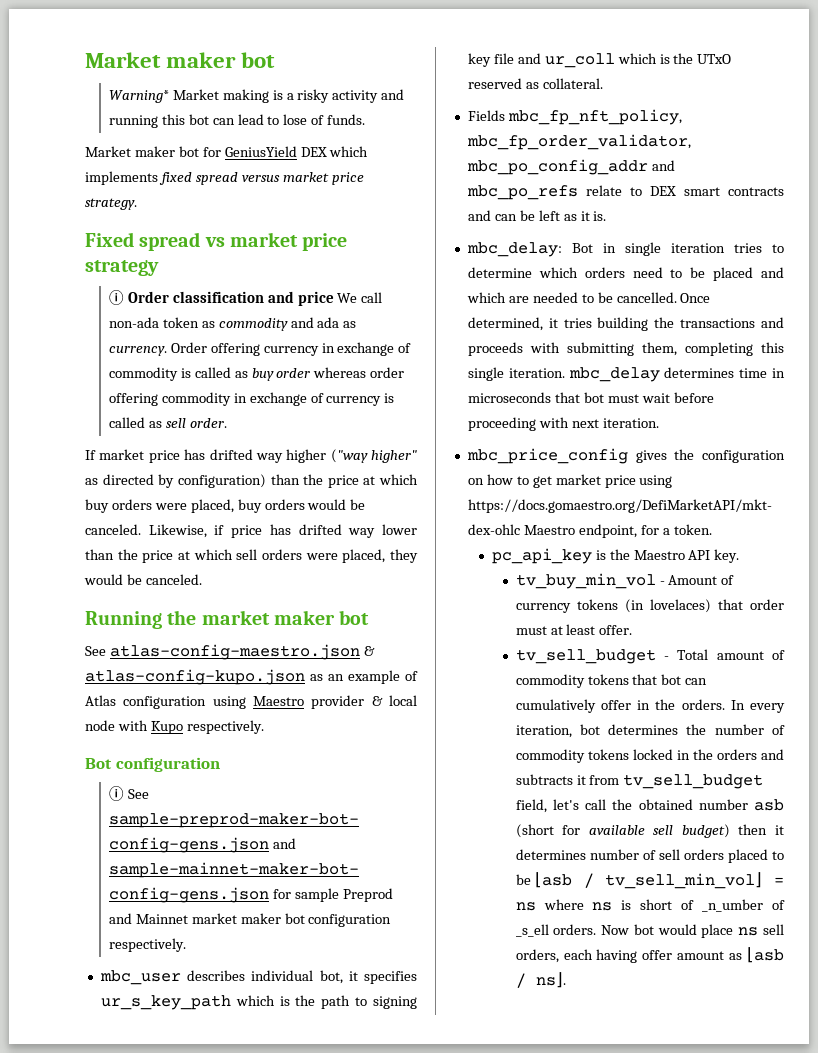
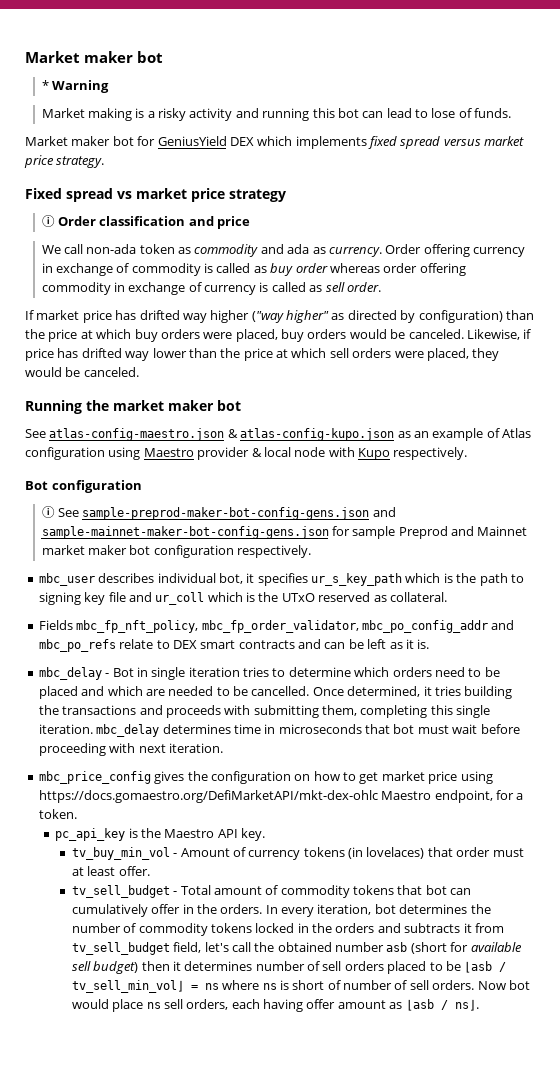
[108,90,169,103] Warning* -> [41,80,109,93] * Warning //
(334, 298) none -> (250, 222) //
[466,242,562,257] mbc_delay: -> [38,667,110,680] mbc_delay -
[702,899,785,912] [515,924,549,937] _n_umber of _s_ell -> [342,980,429,990] number of sell

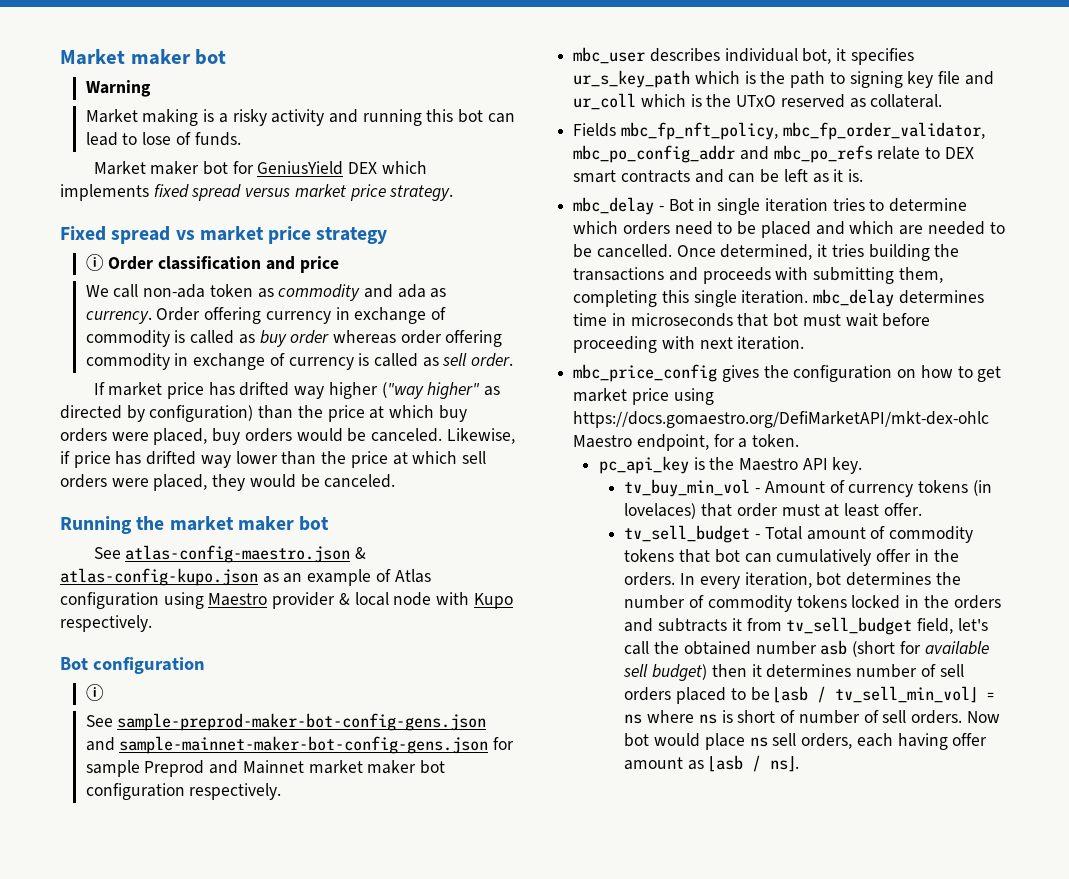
[41,80,49,90] * -> (227, 57) none
(55, 512) none -> (104, 692) //

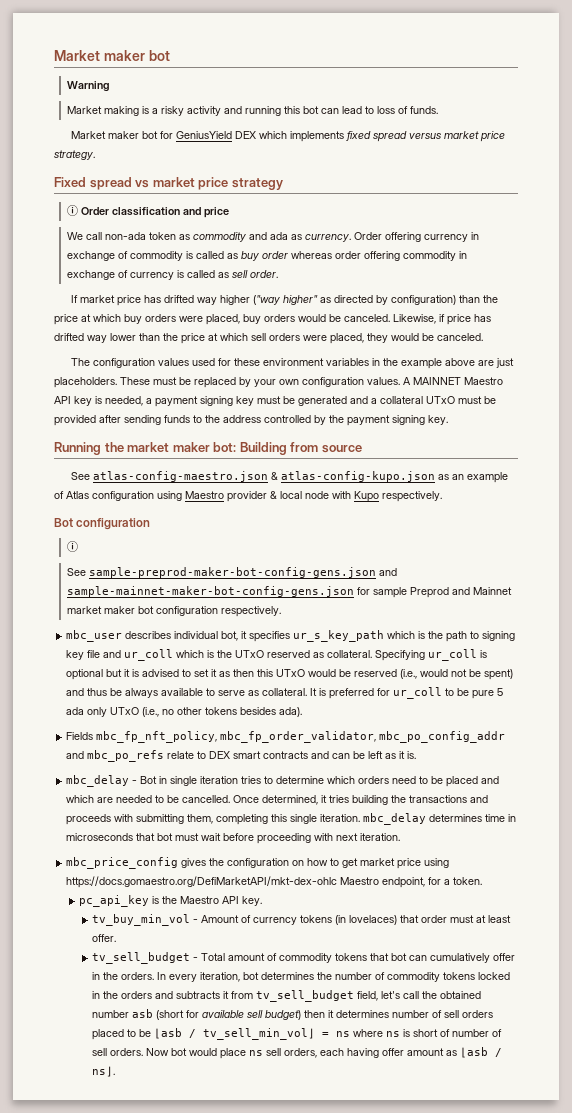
[142,132,172,145] lose -> [377,106,396,114] loss
(396, 481) none -> [71,358,515,369] [54,377,503,388] [54,396,496,407] [54,415,448,426] // The configuration values used for these environment variables in the example above are just placeholders. These must be replaced by your own configuration values. A MAINNET Maestro API key is needed, a payment signing key must be generated and a collateral UTxO must be provided after sending funds to the address controlled by the payment signing key.
[299,516,330,531] bot -> [213,442,362,455] bot: Building from source
(943, 101) none -> [375,649,488,661] [66,669,514,680] [66,687,504,699] [66,707,303,717] Specifying ur_coll is optional but it is advised to set it as then this UTxO would be reserved (i.e., would not be spent) and thus be always available to serve as collateral. It is preferred for ur_coll to be pure 5 ada only UTxO (i.e., no other tokens besides ada).

